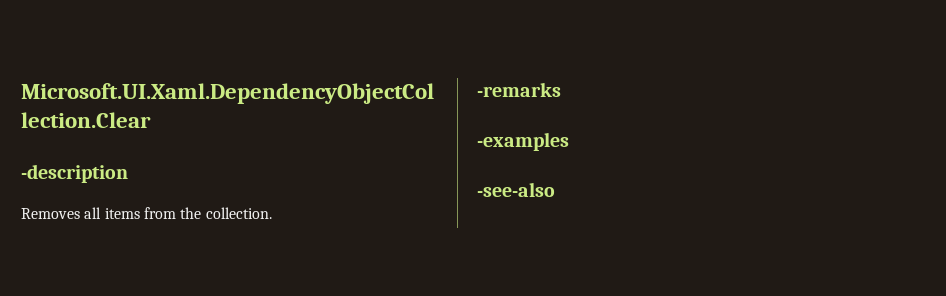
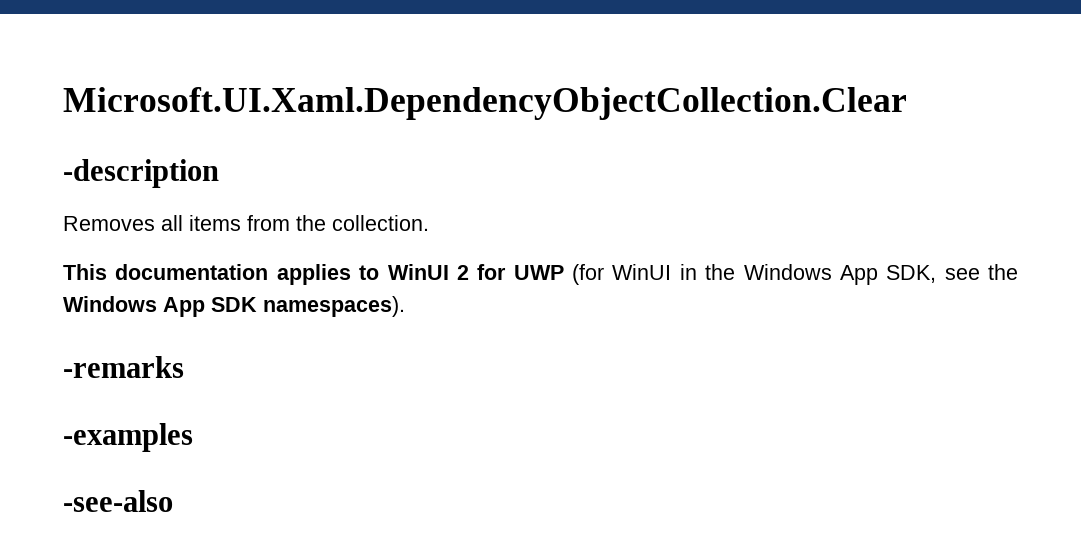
(272, 213) none -> [63,264,1018,285] [63,296,405,317] // This documentation applies to WinUI 2 for UWP (for WinUI in the Windows App SDK, see the Windows App SDK namespaces).

